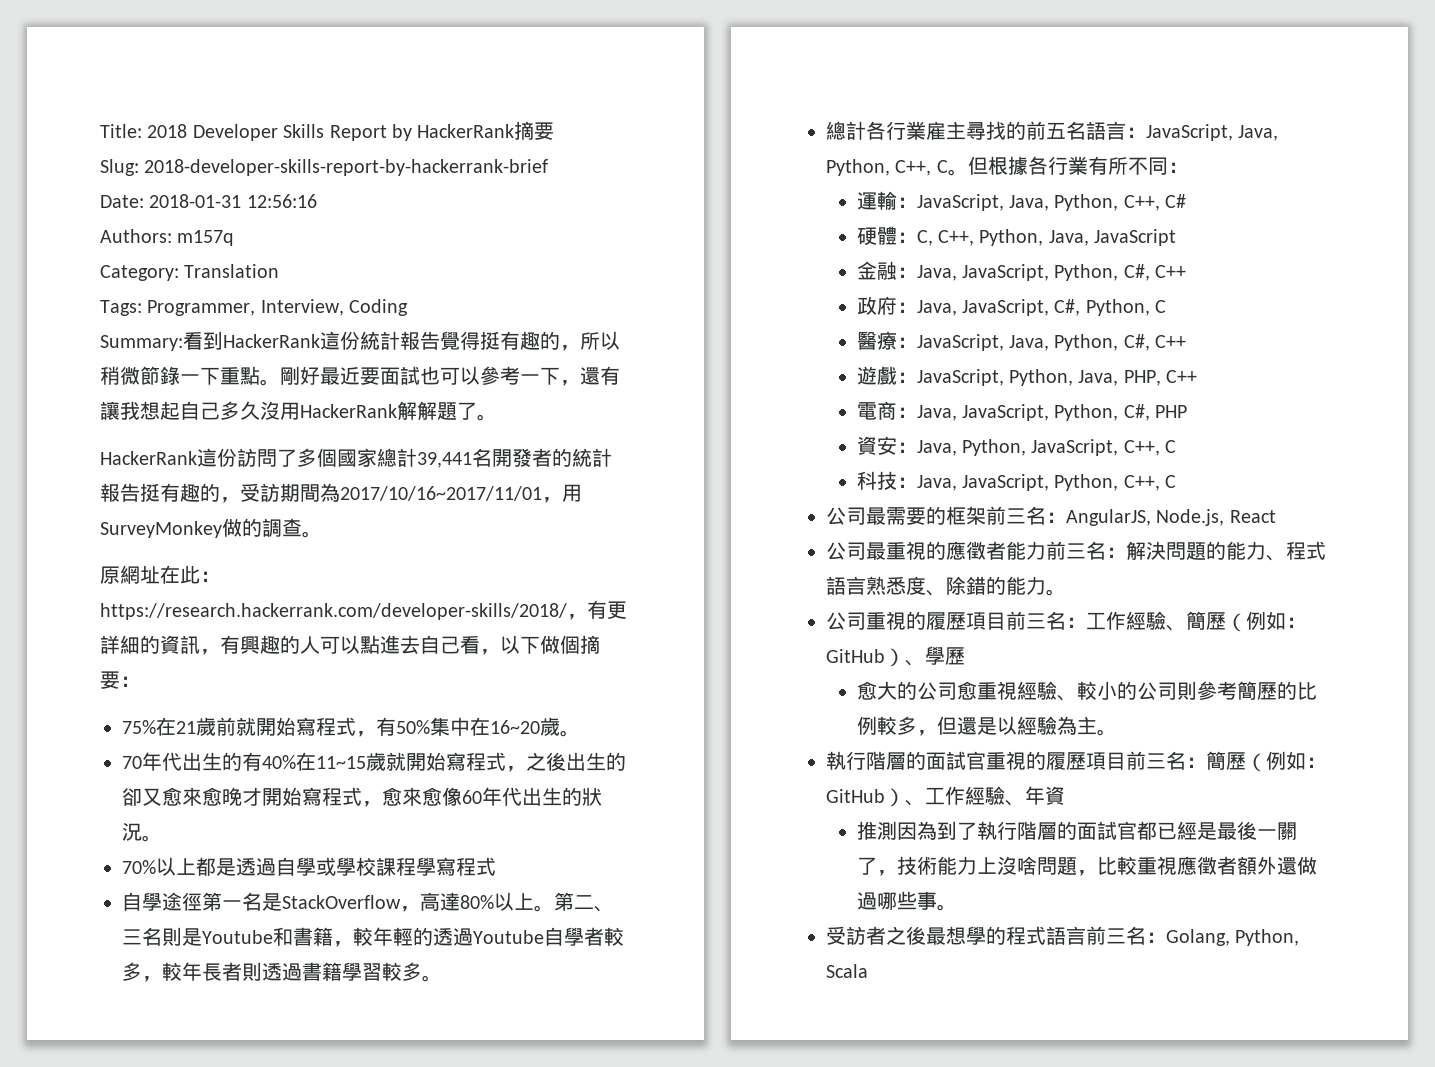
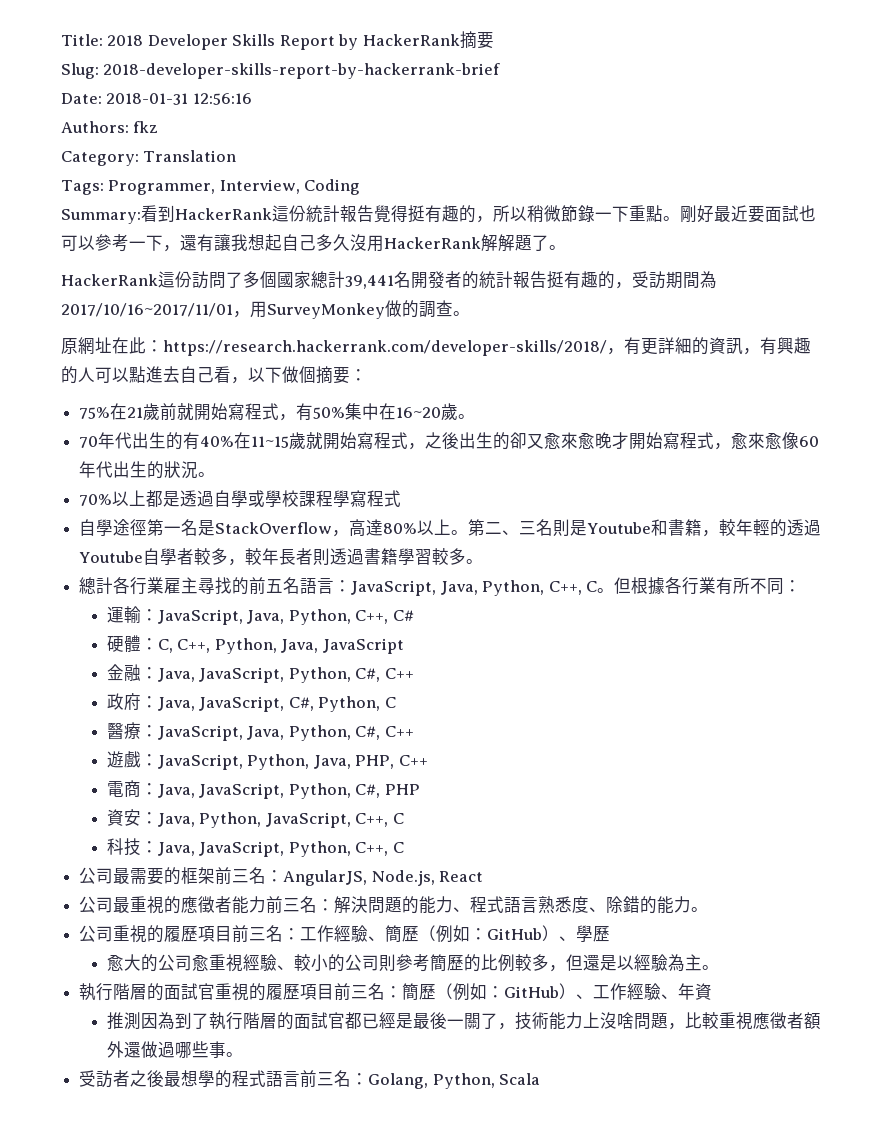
[177,230,235,246] m157q -> [133,121,159,133] fkz

